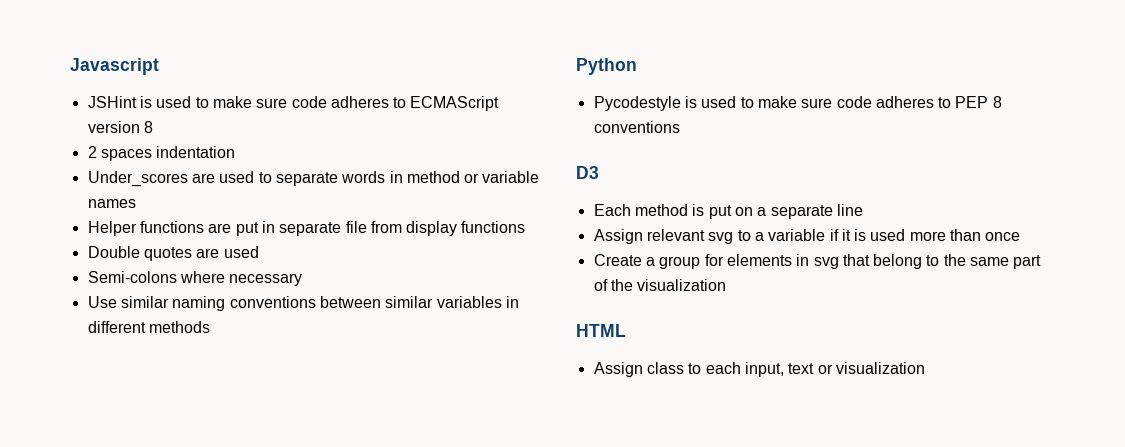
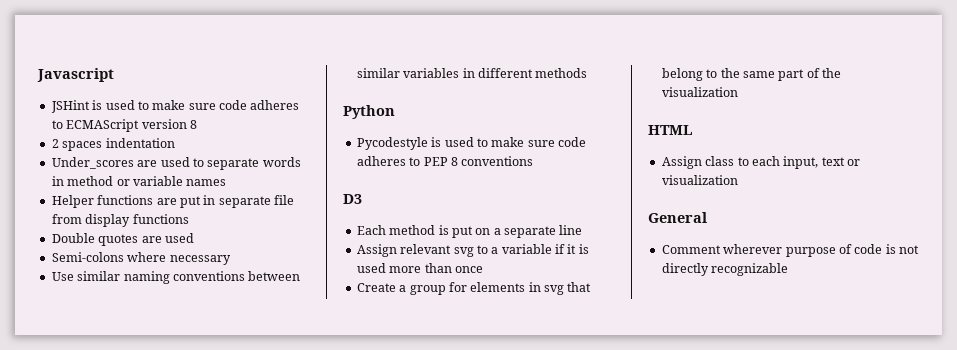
(925, 368) none -> [648,212,707,223] [661,244,919,257] [661,263,789,276] // General // Comment wherever purpose of code is not directly recognizable

